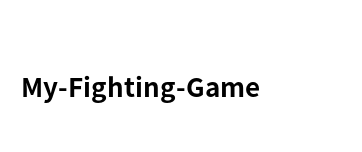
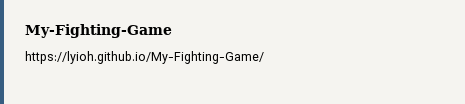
(260, 89) none -> [25,51,264,64] // https://lyioh.github.io/My-Fighting-Game/

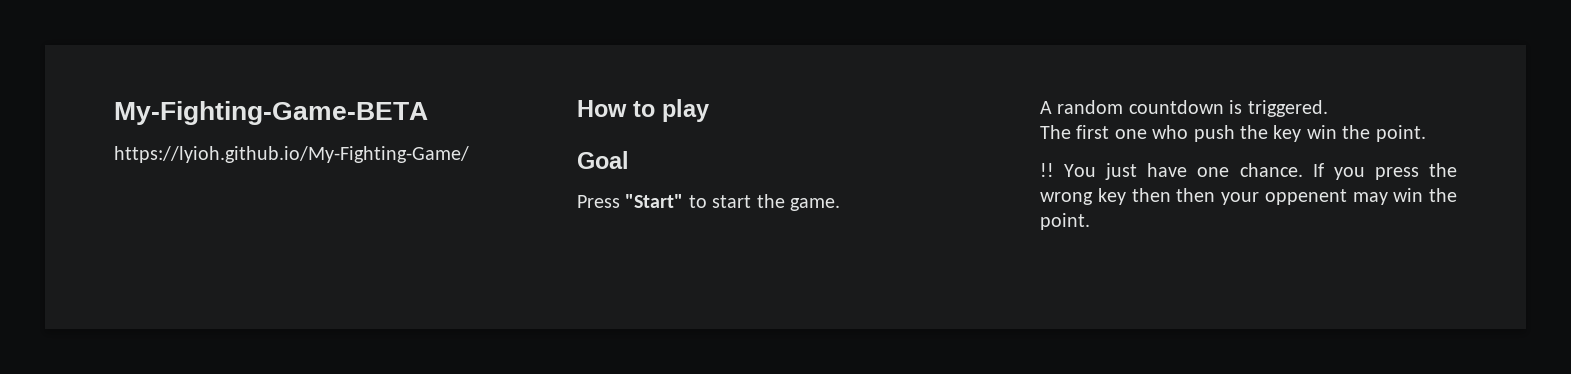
[25,24,172,38] My-Fighting-Game -> [114,101,428,125] My-Fighting-Game-BETA
(264, 57) none -> [577,99,709,122] [577,151,629,169] [577,194,840,211] [1040,100,1328,117] [1040,125,1426,142] [1040,163,1457,180] [1040,188,1457,205] [1040,213,1090,230] // How to play // Goal // Press "Start" to start the game. // A random countdown is triggered. // The first one who push the key win the point. // !! You just have one chance. If you press the wrong key then then your oppenent may win the point.

